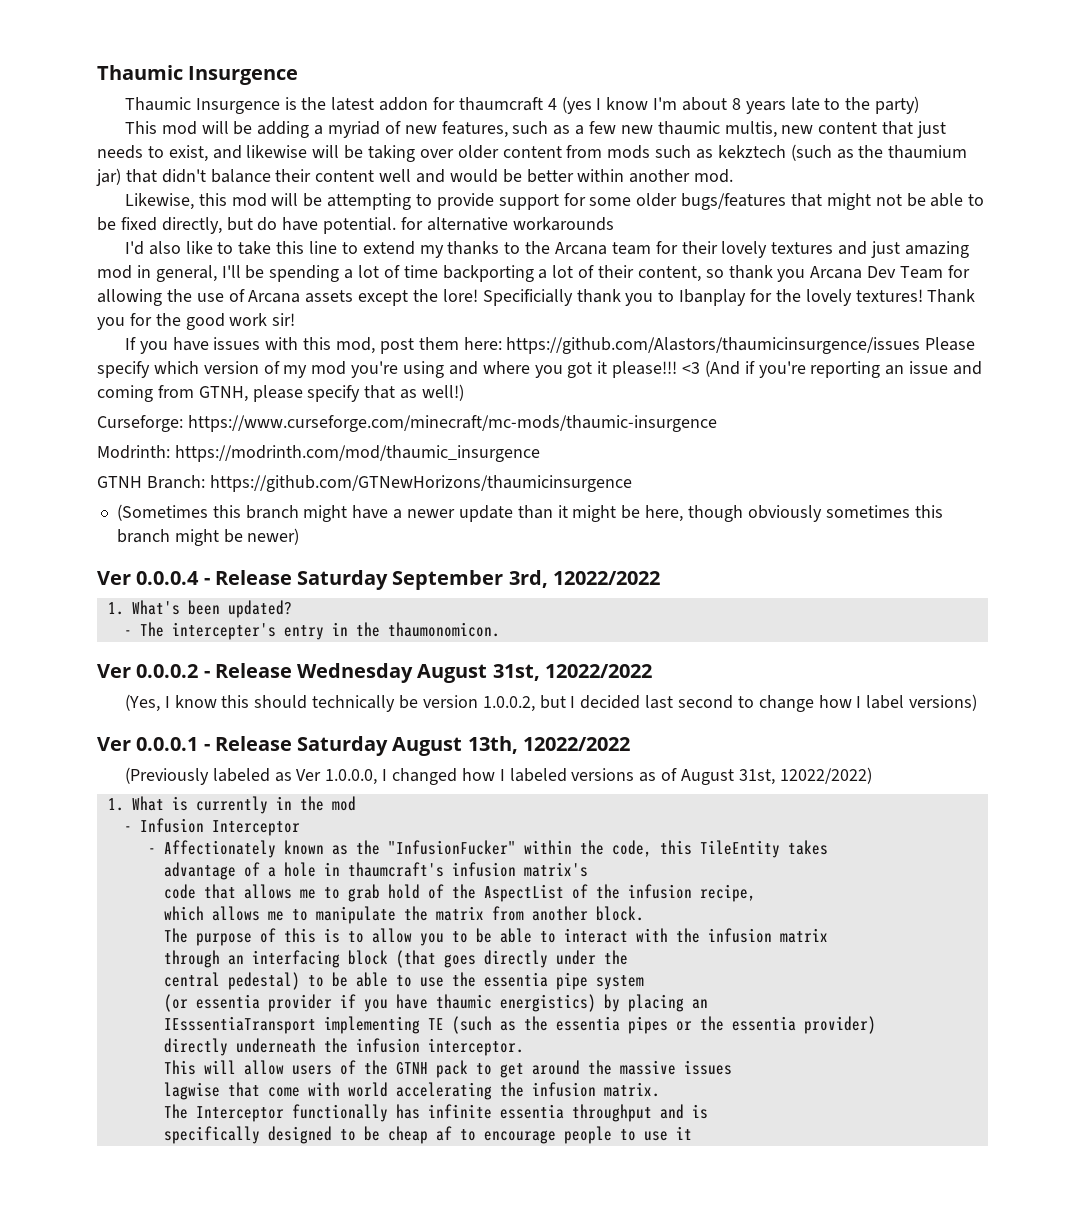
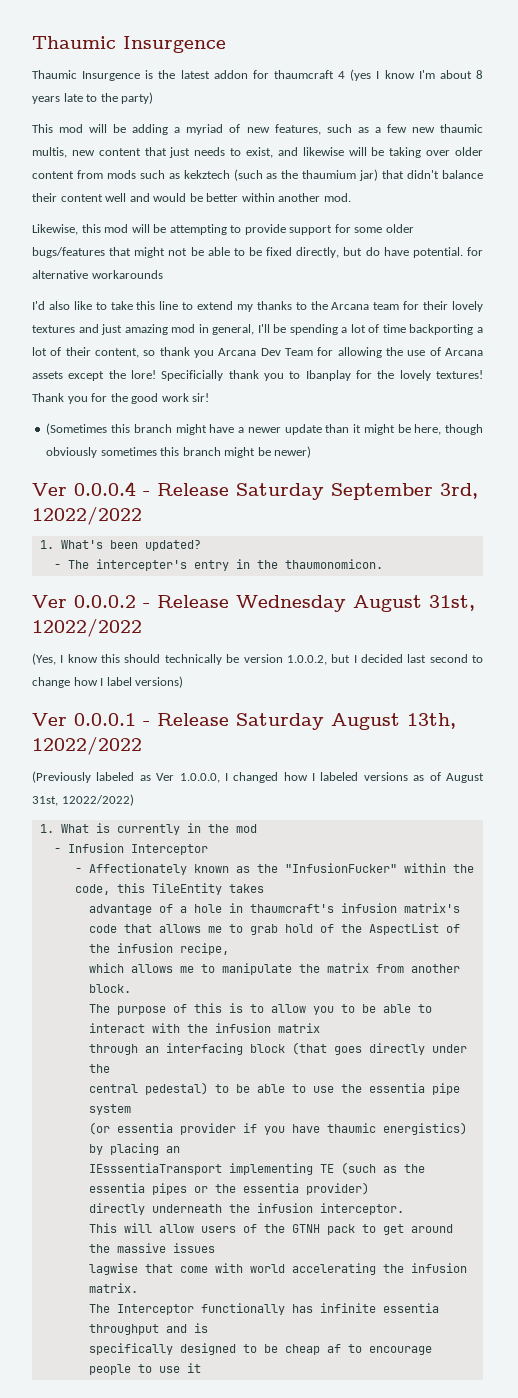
[124,337,976,354] [97,360,983,378] [97,384,465,402] [97,415,717,432] [97,445,540,462] [97,475,632,492] // If you have issues with this mod, post them here: https://github.com/Alastors/thaumicinsurgence/issues Please specify which version of my mod you're using and where you got it please!!! <3 (And if you're reporting an issue and coming from GTNH, please specify that as well!) // Curseforge: https://www.curseforge.com/minecraft/mc-mods/thaumic-insurgence // Modrinth: https://modrinth.com/mod/thaumic_insurgence // GTNH Branch: https://github.com/GTNewHorizons/thaumicinsurgence -> (210, 397) none

